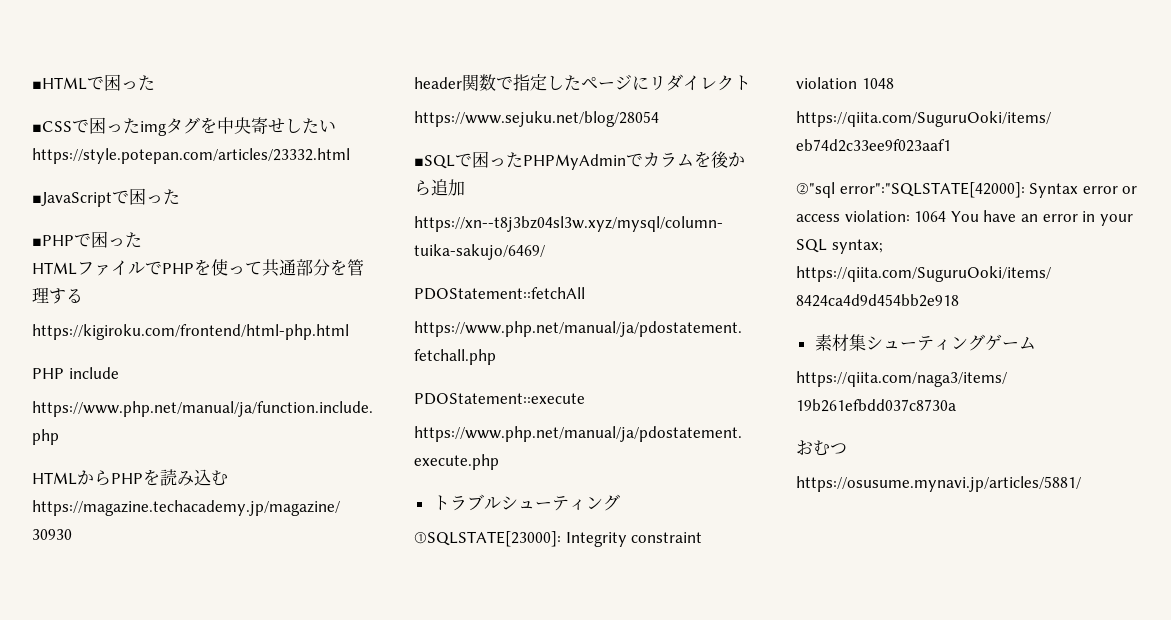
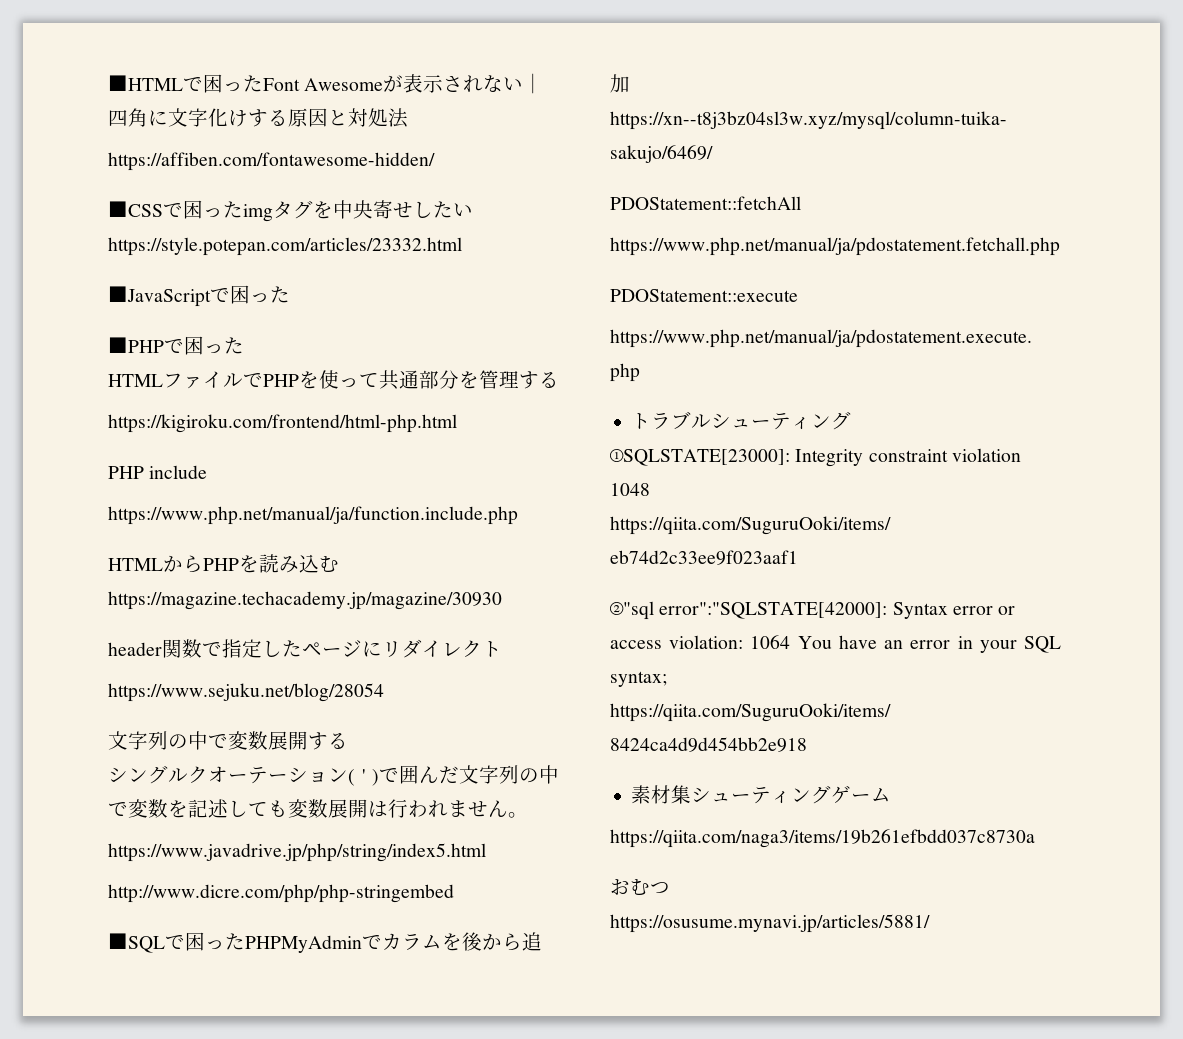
(155, 83) none -> [263,73,544,94] [108,108,408,128] [108,152,435,171] Font Awesomeが表示されない｜四角に文字化けする原因と対処法 // https://affiben.com/fontawesome-hidden/
(659, 119) none -> [108,731,348,750] [108,765,559,786] [108,799,528,818] [108,843,486,862] [108,884,454,903] // 文字列の中で変数展開する // シングルクオーテーション( ' )で囲んだ文字列の中で変数を記述しても変数展開は行われません。 // https://www.javadrive.jp/php/string/index5.html // http://www.dicre.com/php/php-stringembed

